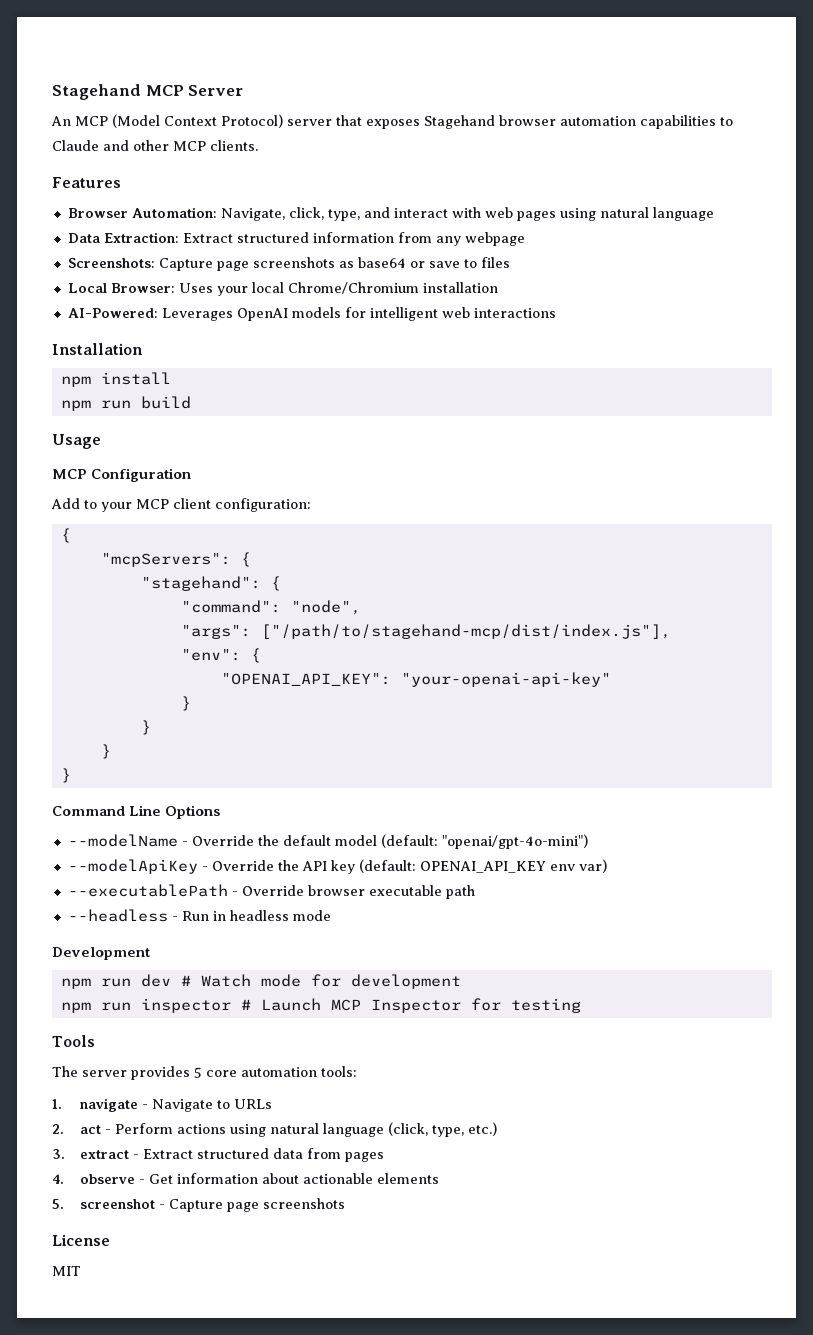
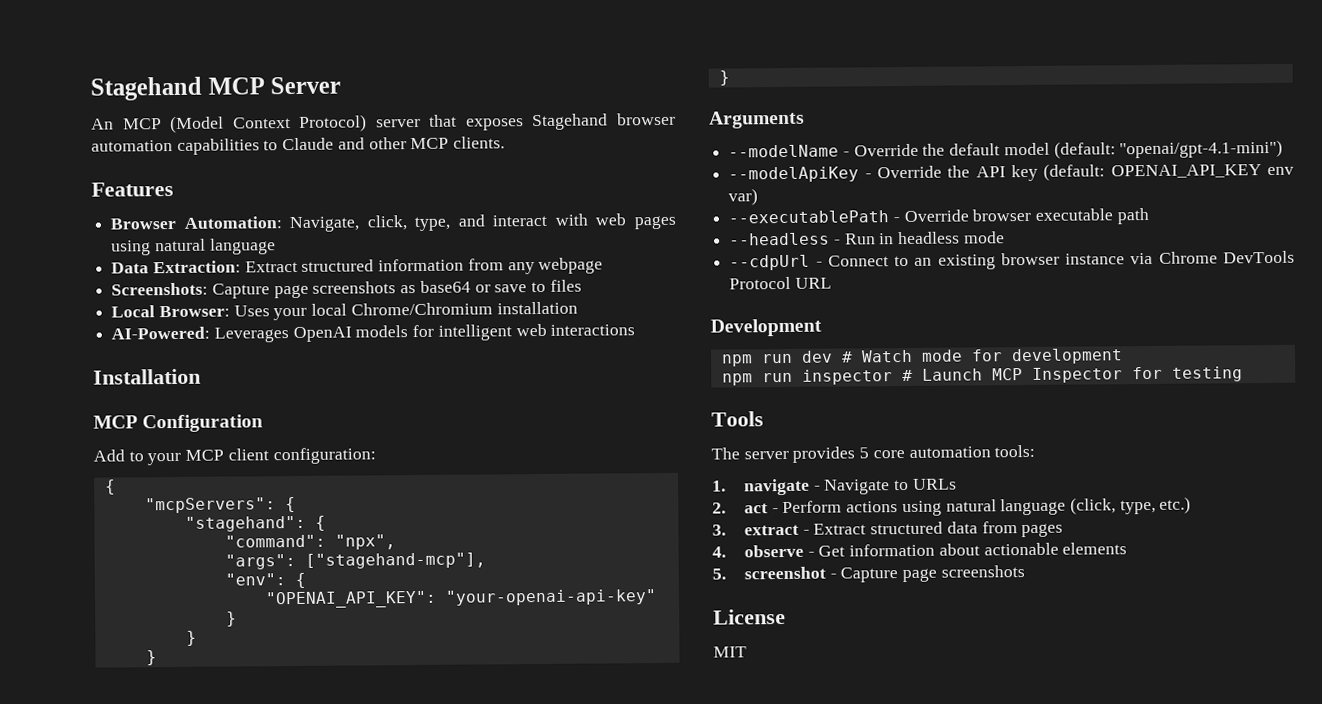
[60,372,171,387] [60,396,191,411] [52,434,101,449] // npm install // npm run build // Usage -> (201, 376) none
[290,600,361,615] "node", -> [334,534,396,550] "npx",
[260,624,671,639] ["/path/to/stagehand-mcp/dist/index.js"], -> [304,552,486,569] ["stagehand-mcp"],
[52,805,221,819] Command Line Options -> [709,110,805,129] Arguments
[441,834,588,849] "openai/gpt-4o-mini") -> [1119,139,1284,159] "openai/gpt-4.1-mini")
(331, 915) none -> [729,250,1295,271] [729,276,832,290] // --cdpUrl - Connect to an existing browser instance via Chrome DevTools Protocol URL

